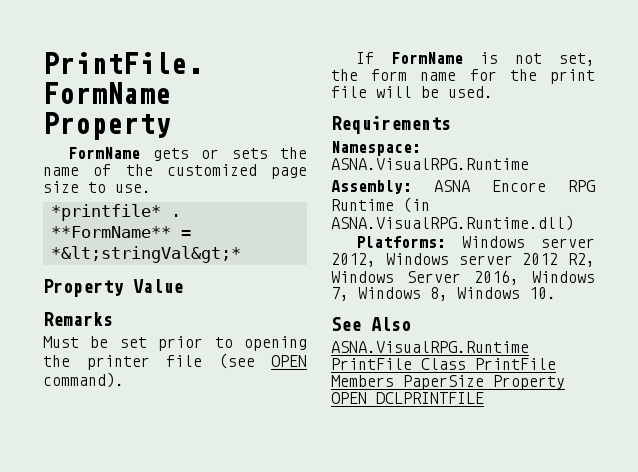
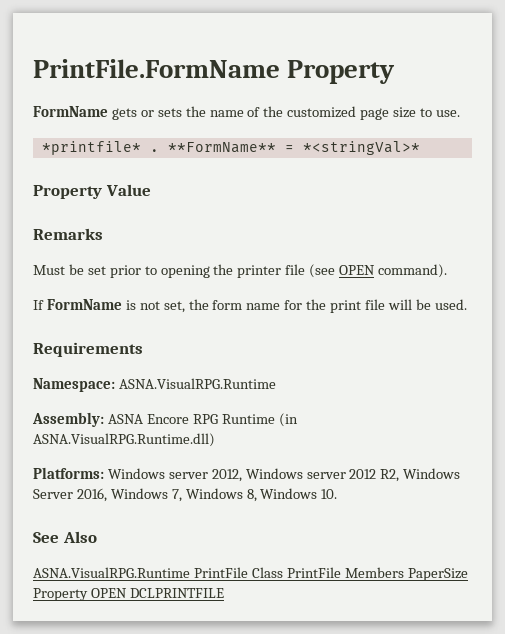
[50,246,241,263] *&lt;stringVal&gt;* -> [302,141,420,155] *<stringVal>*

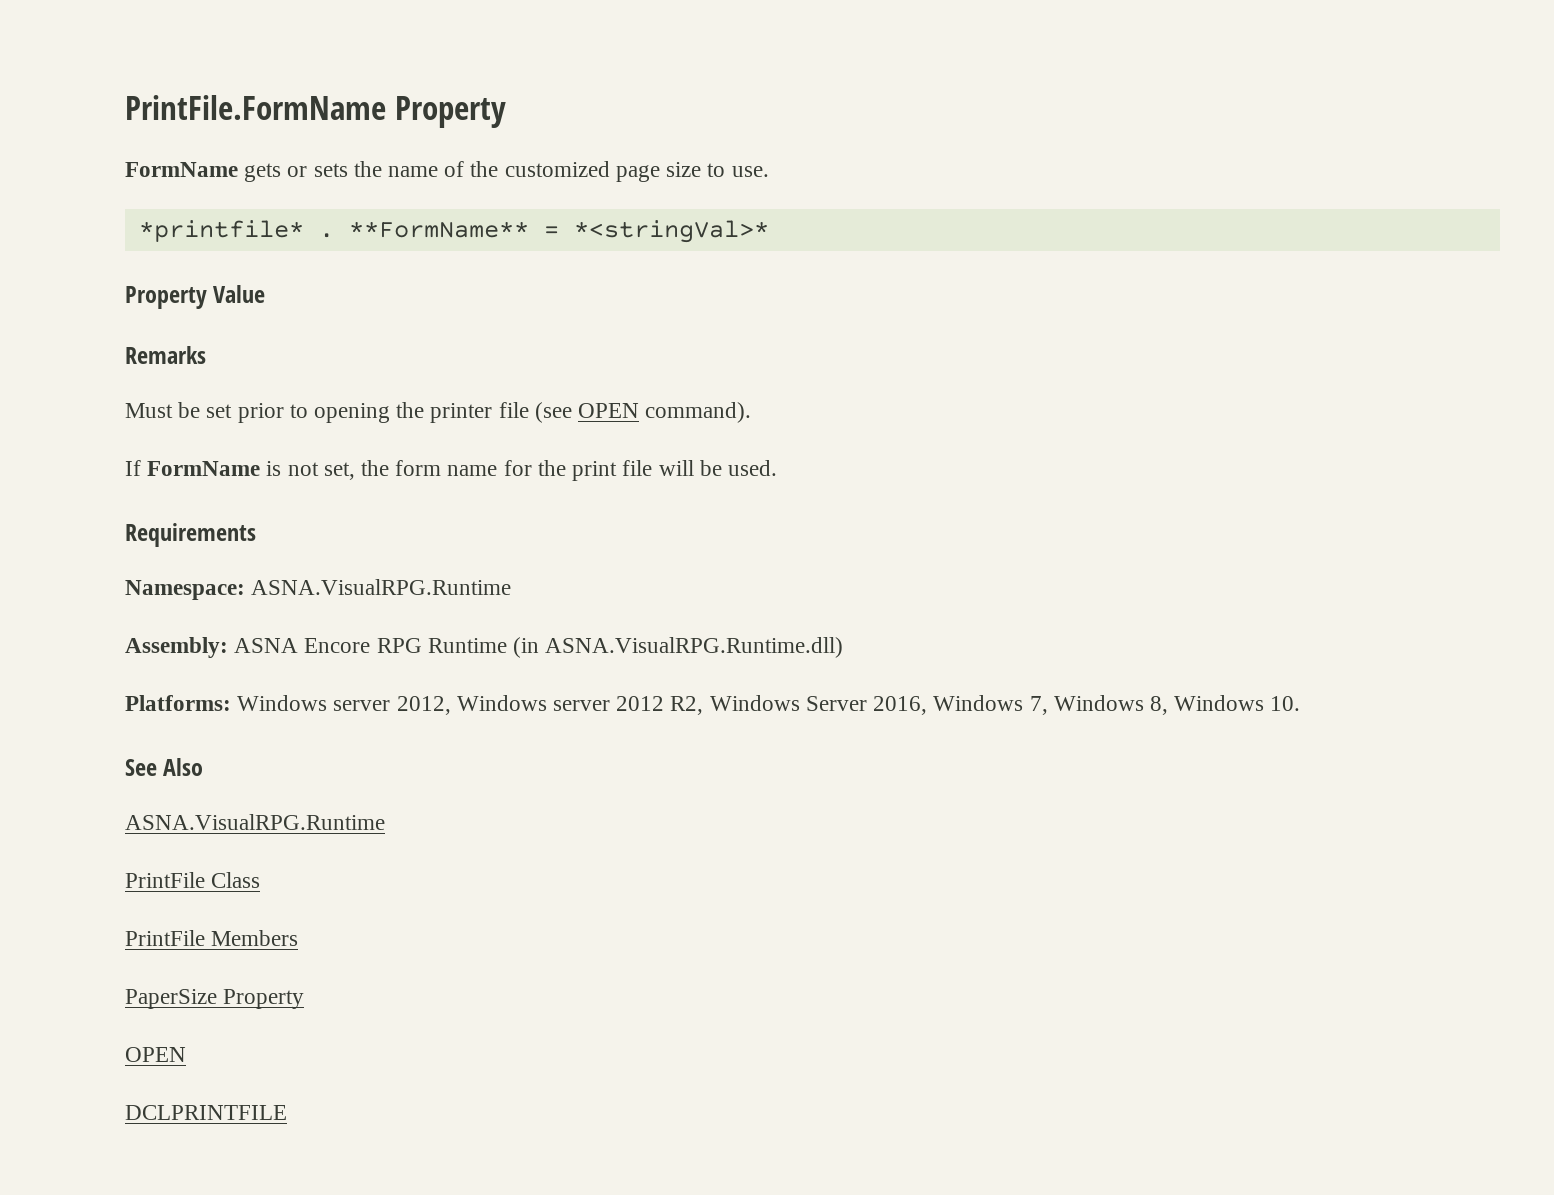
(190, 572) none -> (385, 822) //
(283, 572) none -> (261, 880) //
(404, 572) none -> (299, 938) //
[90,588,127,598] OPEN -> [125,1047,186,1062] // OPEN //

